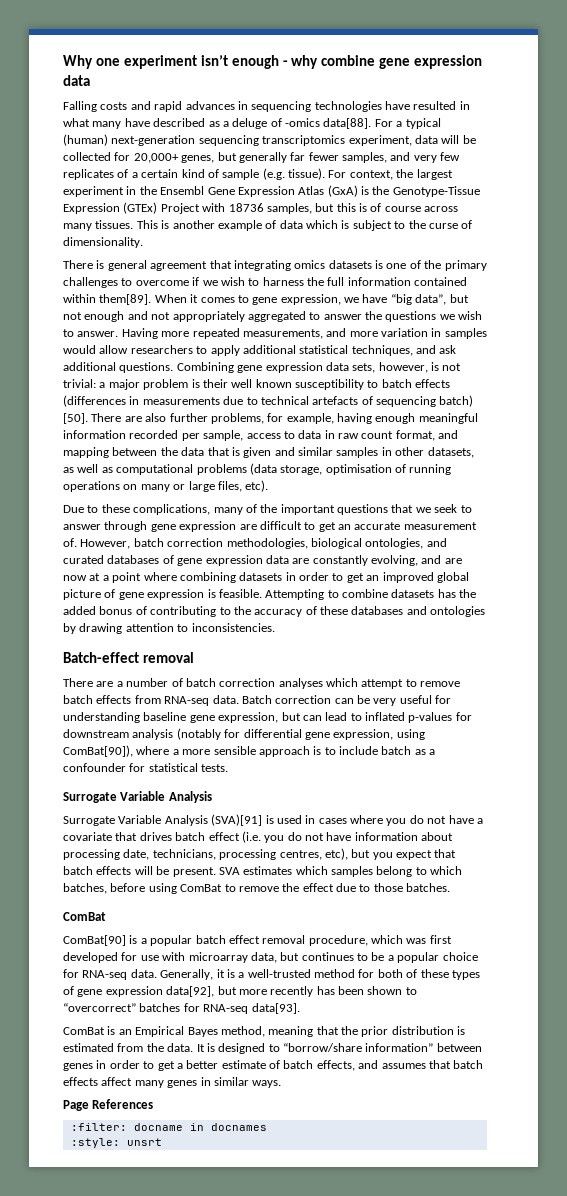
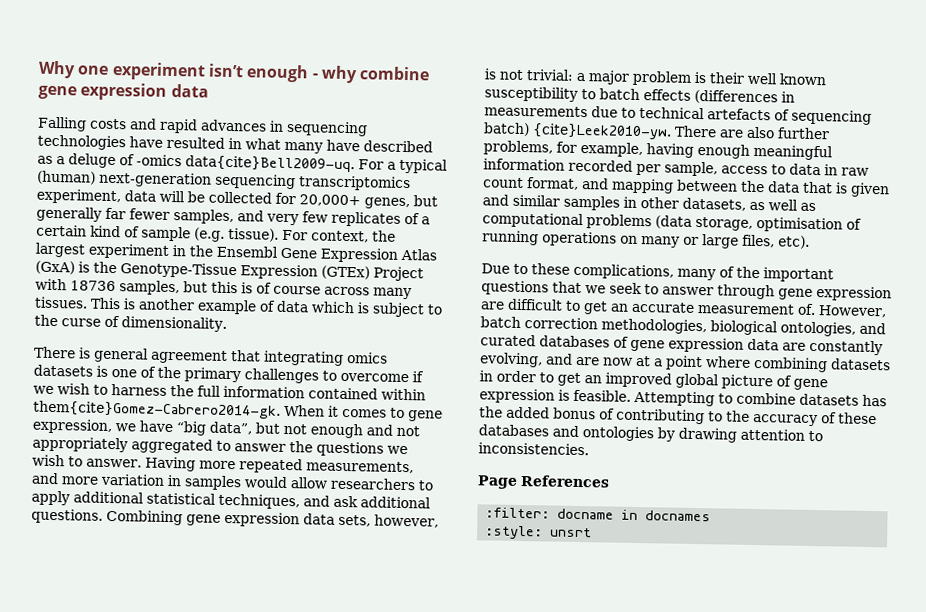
[323,118,372,129] data[88]. -> [185,155,355,173] data{cite}Bell2009-uq.
[99,294,152,305] them[89]. -> [33,400,281,419] them{cite}Gomez-Cabrero2014-gk.
[63,413,88,424] [50]. -> [532,123,672,140] {cite}Leek2010-yw.
[63,652,194,663] [63,678,461,689] [63,695,452,706] [63,712,472,723] [63,728,425,740] [63,745,436,757] [63,763,229,772] [63,791,212,803] [63,814,483,826] [63,831,454,843] [63,848,457,860] [63,866,463,877] [63,883,451,894] [63,912,106,921] [63,935,452,946] [63,952,478,963] [63,969,480,980] [63,986,417,997] [63,1003,300,1014] [63,1026,466,1037] [63,1043,482,1054] [63,1060,484,1071] [63,1077,282,1088] // Batch-effect removal // There are a number of batch correction analyses which attempt to remove batch effects from RNA-seq data. Batch correction can be very useful for understanding baseline gene expression, but can lead to inflated p-values for downstream analysis (notably for differential gene expression, using ComBat[90]), where a more sensible approach is to include batch as a confounder for statistical tests. // Surrogate Variable Analysis // Surrogate Variable Analysis (SVA)[91] is used in cases where you do not have a covariate that drives batch effect (i.e. you do not have information about processing date, technicians, processing centres, etc), but you expect that batch effects will be present. SVA estimates which samples belong to which batches, before using ComBat to remove the effect due to those batches. // ComBat // ComBat[90] is a popular batch effect removal procedure, which was first developed for use with microarray data, but continues to be a popular choice for RNA-seq data. Generally, it is a well-trusted method for both of these types of gene expression data[92], but more recently has been shown to “overcorrect” batches for RNA-seq data[93]. // ComBat is an Empirical Bayes method, meaning that the prior distribution is estimated from the data. It is designed to “borrow/share information” between genes in order to get a better estimate of batch effects, and assumes that batch effects affect many genes in similar ways. -> (589, 449) none

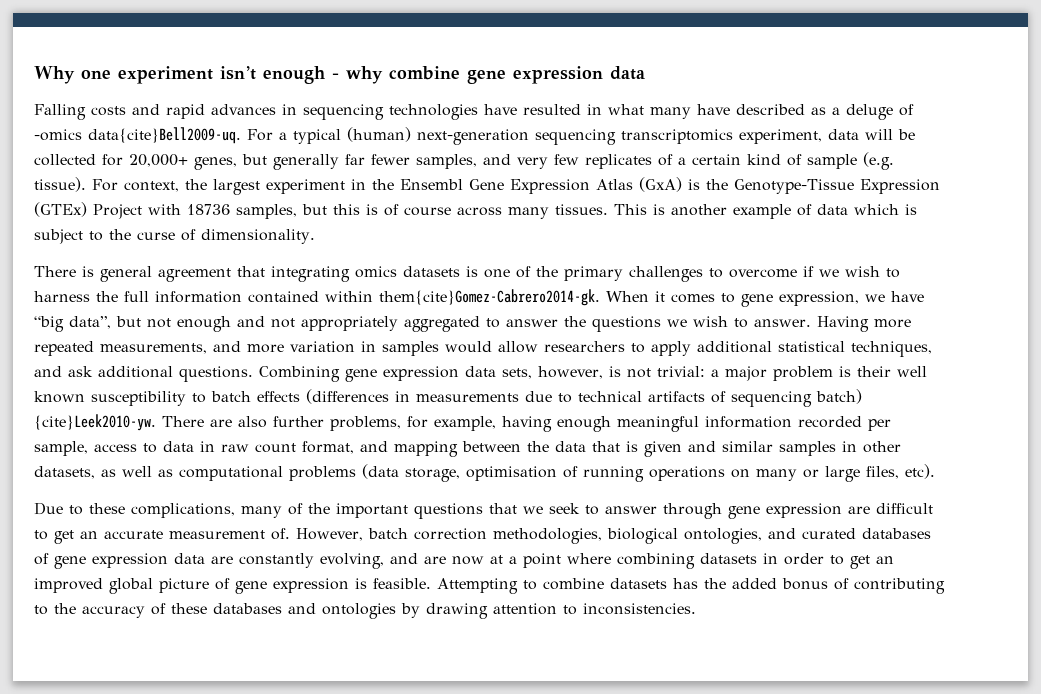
[707,108,771,121] artefacts -> [648,391,705,402] artifacts
[477,475,610,489] [485,507,712,522] [485,525,593,540] // Page References // :filter: docname in docnames // :style: unsrt -> (696, 609) none

